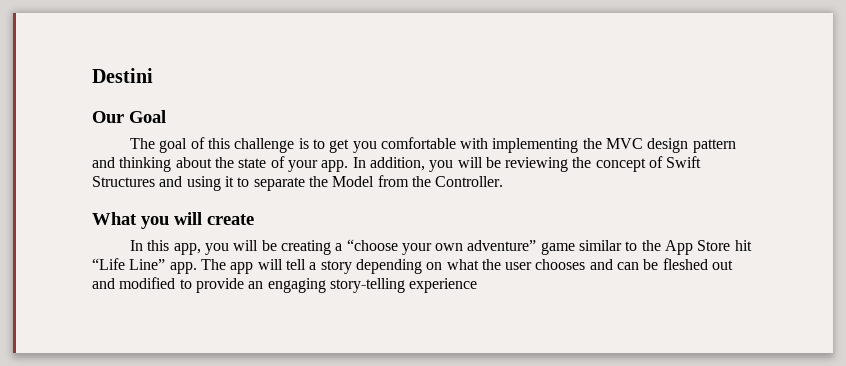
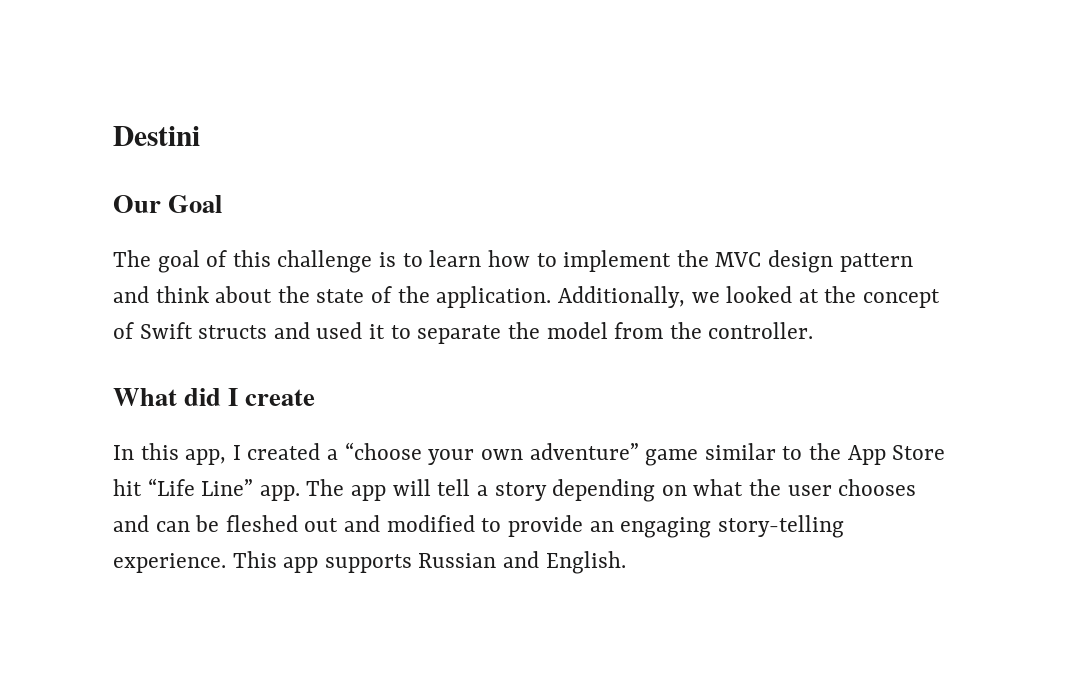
[329,137,579,153] get you comfortable with implementing -> [429,250,672,272] learn how to implement
[119,157,172,172] thinking -> [155,286,209,303] think
[287,157,569,172] your app. In addition, you will be reviewing -> [397,286,819,308] the application. Additionally, we looked at
[92,176,221,191] Structures and using -> [198,322,363,339] structs and used
[332,176,375,187] Model -> [546,322,608,339] model
[435,176,504,187] Controller. -> [708,322,814,339] controller.
[141,212,202,229] you will -> [184,388,239,406] did I
[204,240,331,255] you will be creating -> [232,443,321,460] I created
[409,278,478,293] experience -> [113,551,626,574] experience. This app supports Russian and English.

